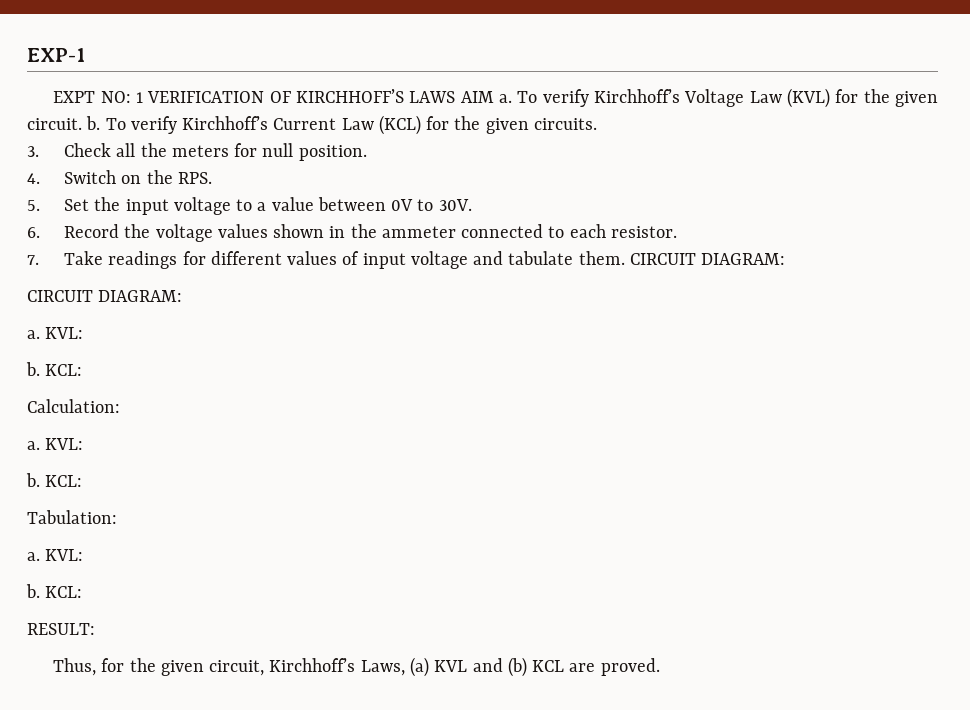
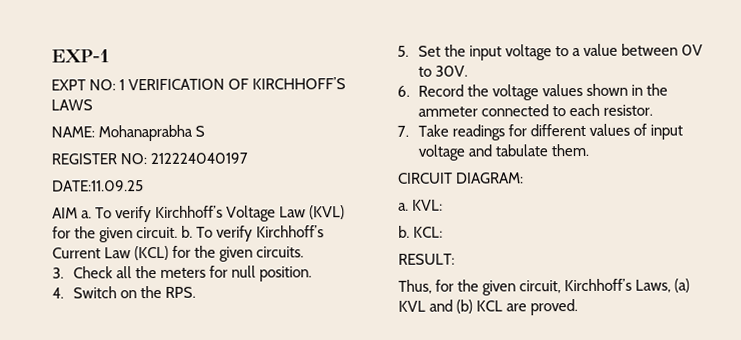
(456, 97) none -> [51,124,206,142] [51,152,249,165] [52,180,144,192] // NAME: Mohanaprabha S // REGISTER NO: 212224040197 // DATE:11.09.25 //
[629,253,786,265] CIRCUIT DIAGRAM: -> (589, 150) none
[27,399,120,413] [27,438,84,450] [26,473,83,487] [27,510,117,524] [27,549,84,561] [26,584,83,598] // Calculation: // a. KVL: // b. KCL: // Tabulation: // a. KVL: // b. KCL: -> (444, 232) none

